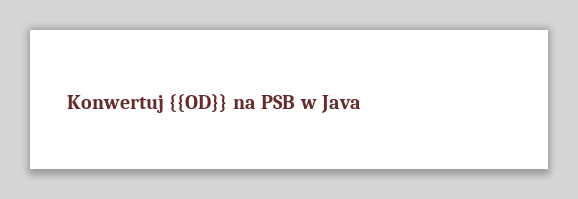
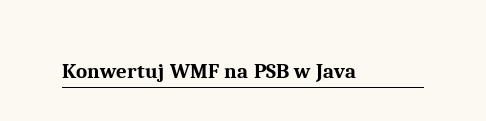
[169,94,228,113] {{OD}} -> [168,64,219,78] WMF

